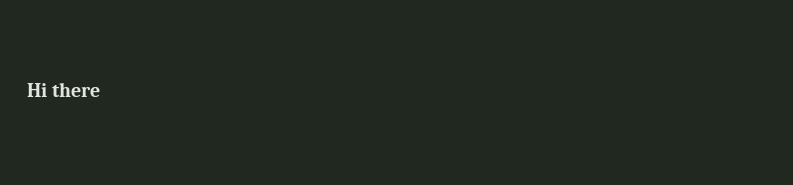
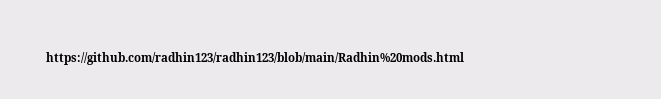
[27,82,101,97] Hi there -> [46,52,464,65] https://github.com/radhin123/radhin123/blob/main/Radhin%20mods.html

